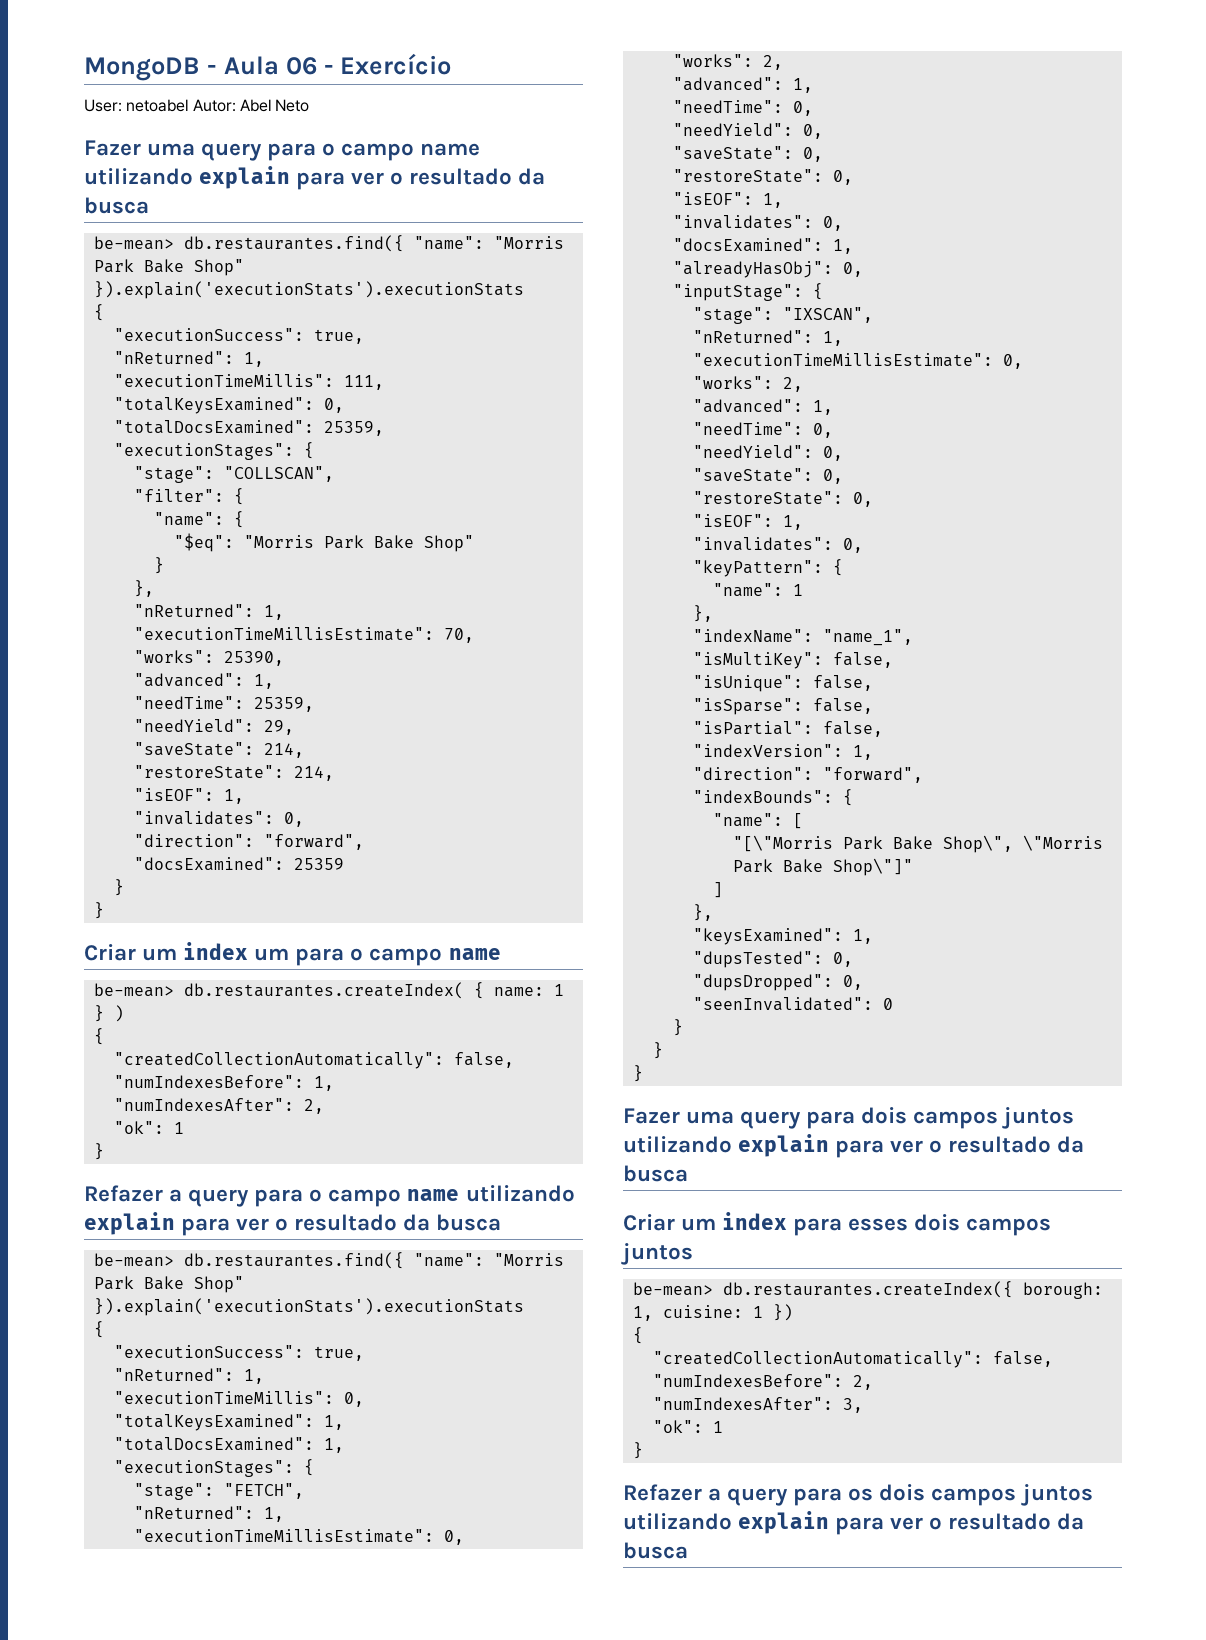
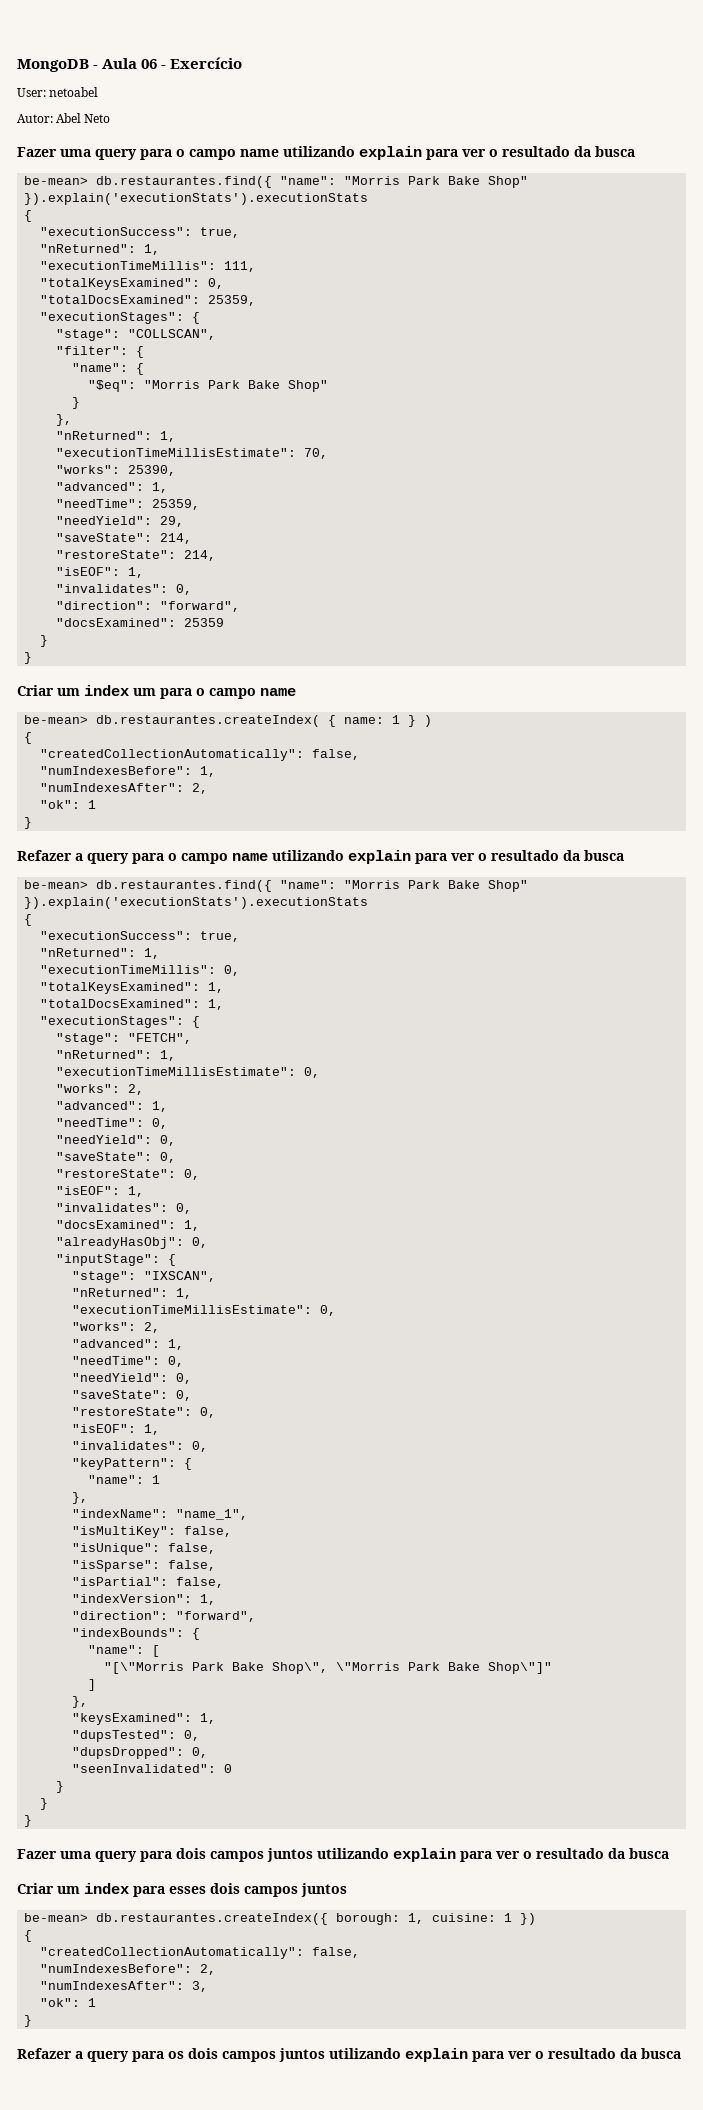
(189, 105) none -> (99, 92) //

